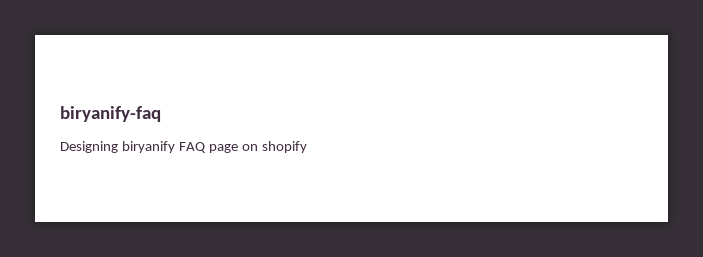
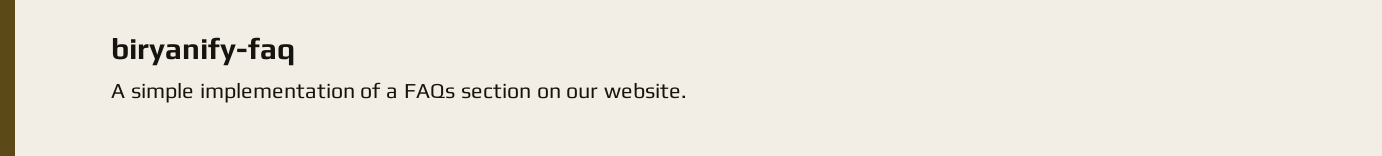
[60,141,307,153] Designing biryanify FAQ page on shopify -> [111,82,688,103] A simple implementation of a FAQs section on our website.

